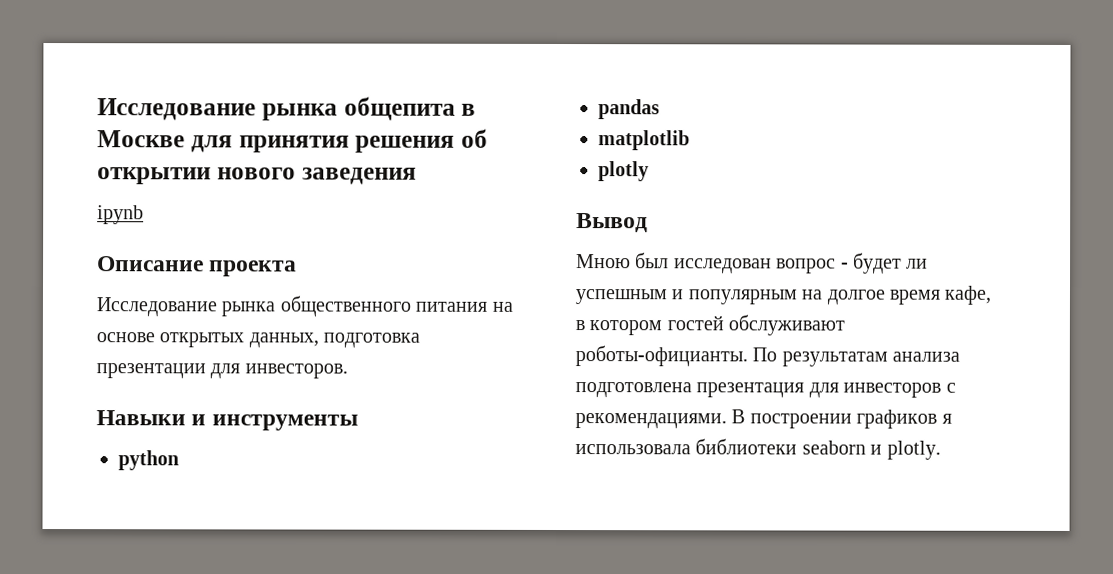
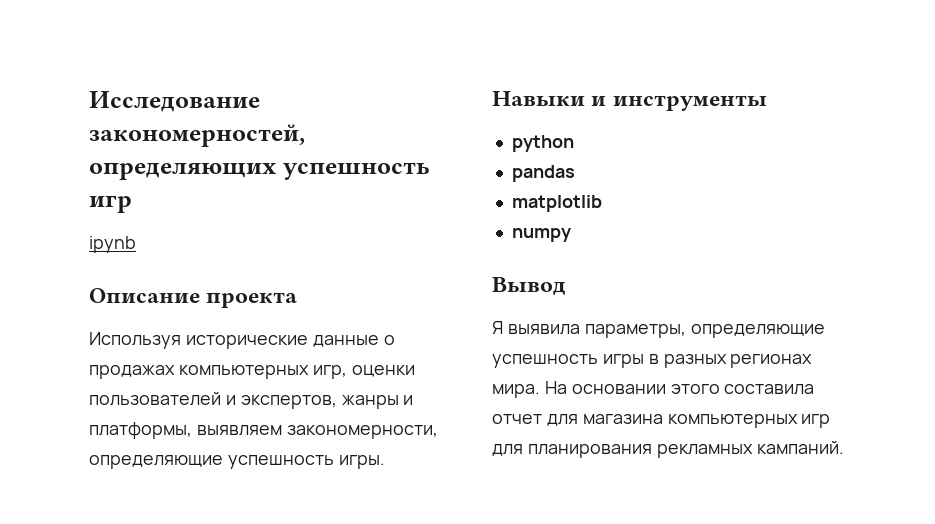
[97,96,477,121] [97,128,488,153] [97,167,417,185] [97,205,144,225] [97,256,298,277] [96,295,513,317] [96,332,421,348] [96,363,348,379] Исследование рынка общепита в Москве для принятия решения об открытии нового заведения // ipynb // Описание проекта // Исследование рынка общественного питания на основе открытых данных, подготовка презентации для инвесторов. -> [89,91,260,112] [89,124,305,147] [89,162,429,180] [89,195,132,213] [89,236,136,253] [89,288,298,308] [89,332,395,349] [89,365,415,379] [89,392,414,409] [89,422,438,439] [89,455,385,469] Исследование закономерностей, определяющих успешность игр // ipynb // Описание проекта // Используя исторические данные о продажах компьютерных игр, оценки пользователей и экспертов, жанры и платформы, выявляем закономерности, определяющие успешность игры.
[598,161,649,182] plotly -> [511,228,571,242] numpy
[576,252,929,274] [575,285,993,305] [575,314,846,336] [575,345,961,367] [575,382,956,398] [575,409,952,429] [575,438,941,460] Мною был исследован вопрос - будет ли успешным и популярным на долгое время кафе, в котором гостей обслуживают роботы-официанты. По результатам анализа подготовлена презентация для инвесторов с рекомендациями. В построении графиков я использовала библиотеки seaborn и plotly. -> [492,321,825,338] [492,354,813,368] [492,381,815,398] [492,414,831,428] [492,441,844,458] Я выявила параметры, определяющие успешность игры в разных регионах мира. На основании этого составила отчет для магазина компьютерных игр для планирования рекламных кампаний.

